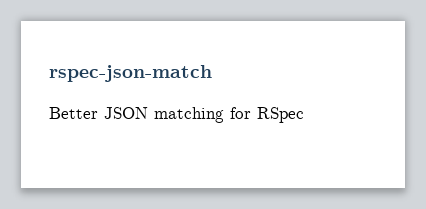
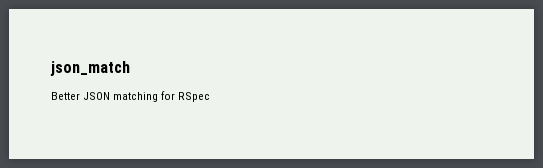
[49,65,212,82] rspec-json-match -> [50,61,130,76] json_match

